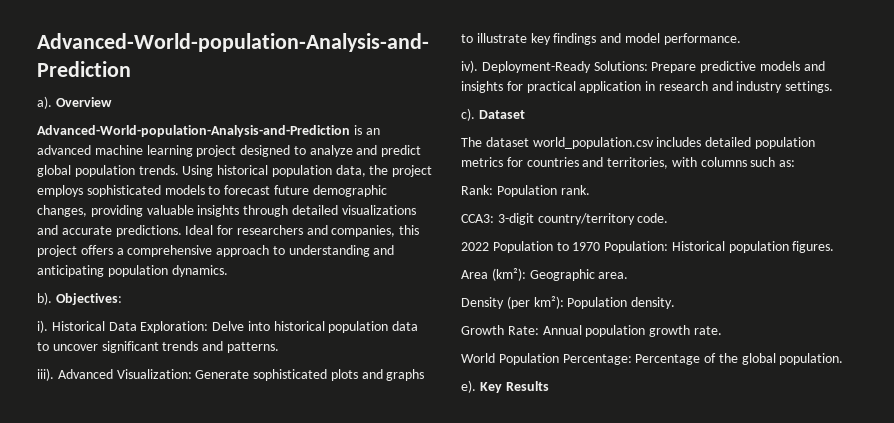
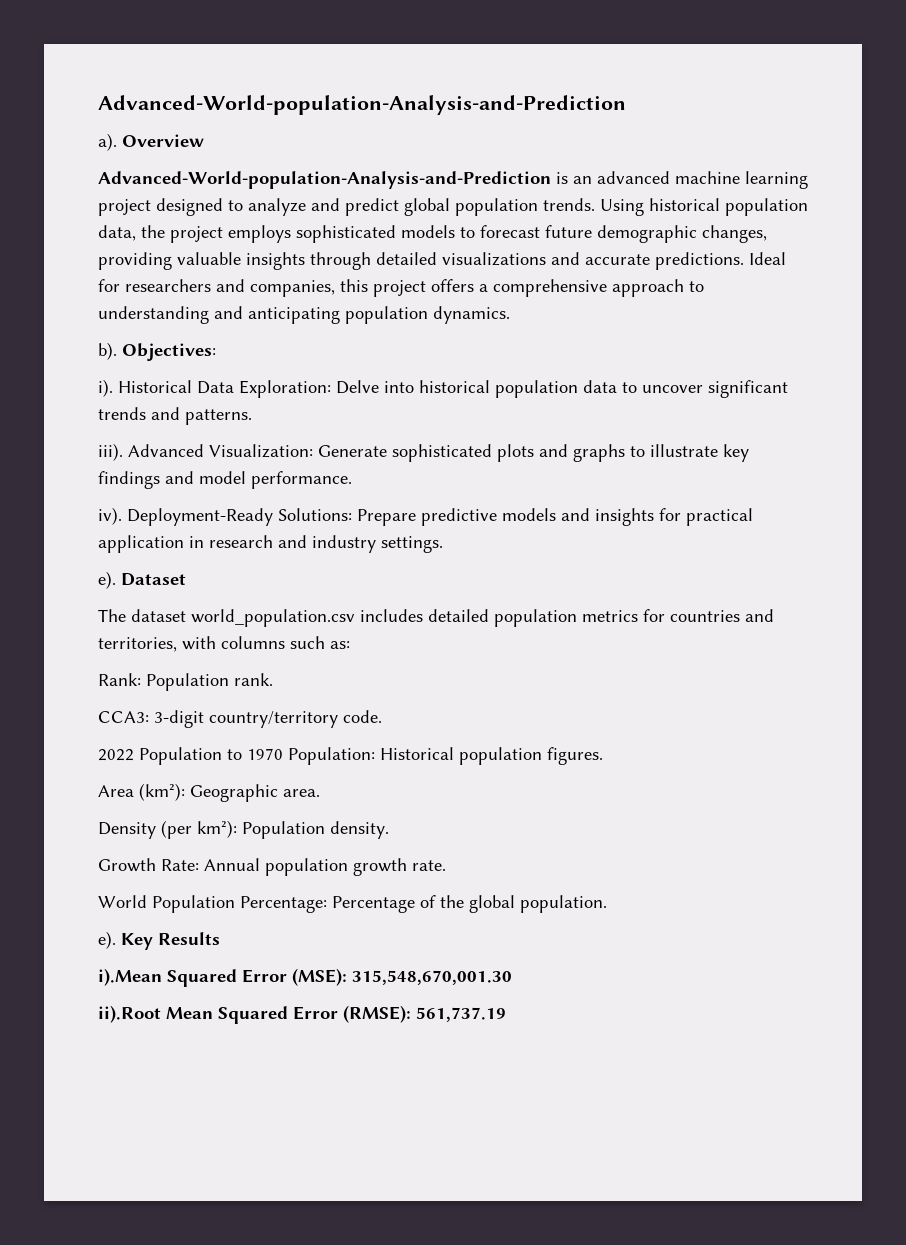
[461,108,475,121] c). -> [98,571,116,589] e).
(549, 386) none -> [98,968,512,987] [98,1005,506,1024] // i).Mean Squared Error (MSE): 315,548,670,001.30 // ii).Root Mean Squared Error (RMSE): 561,737.19

